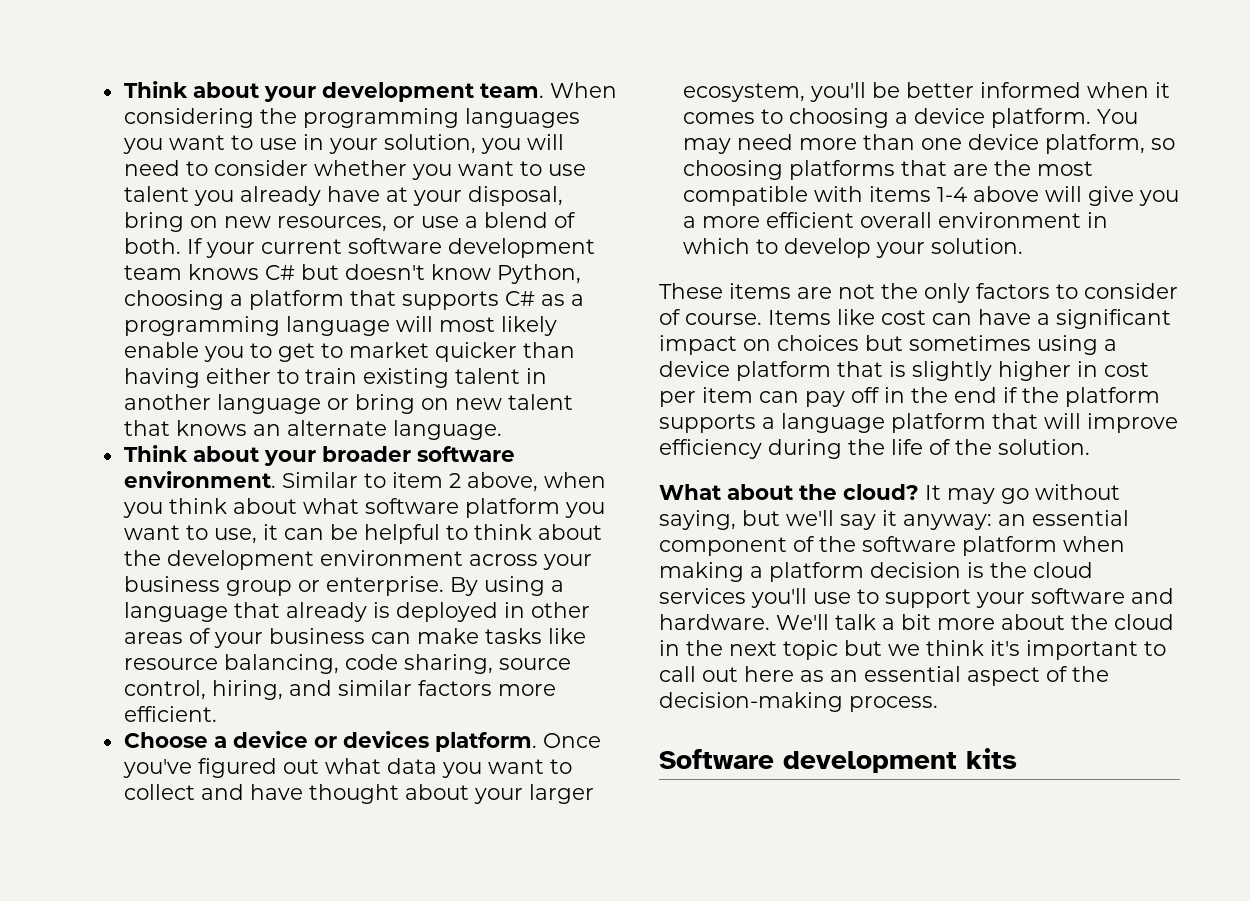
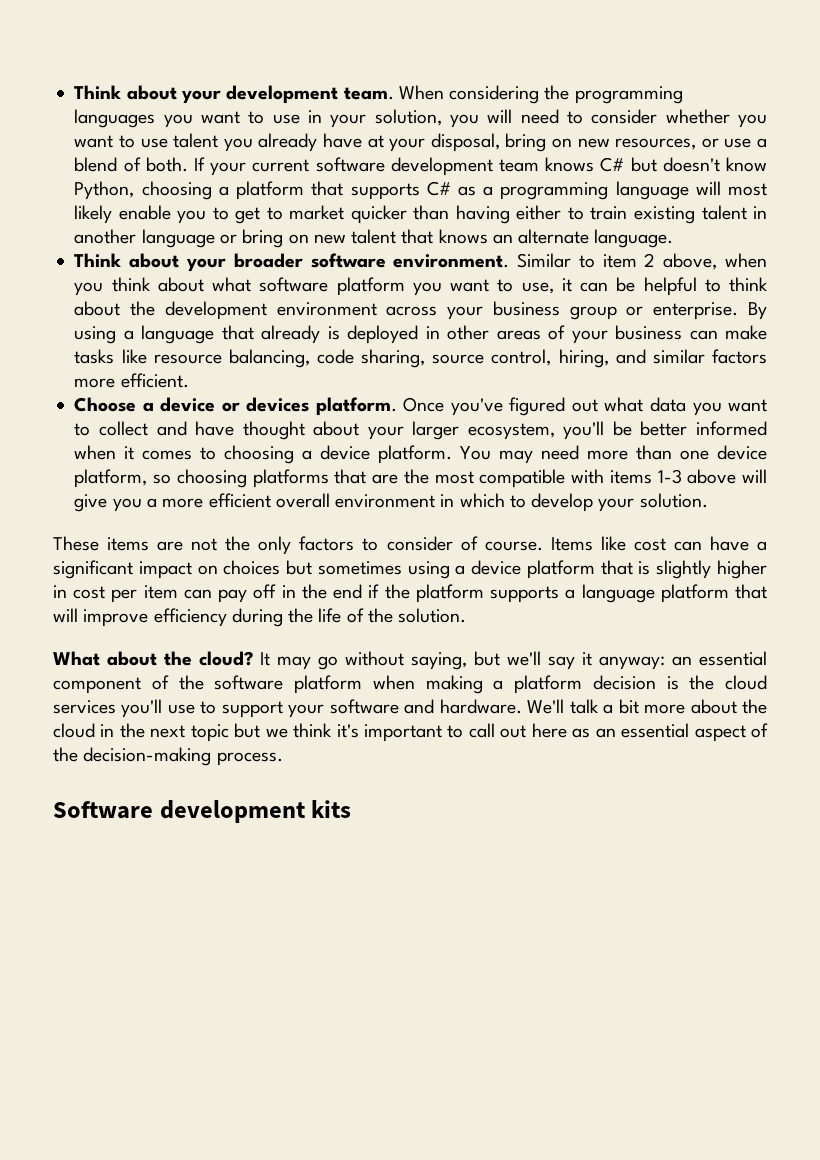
[936,187,967,202] 1-4 -> [657,469,682,484] 1-3

